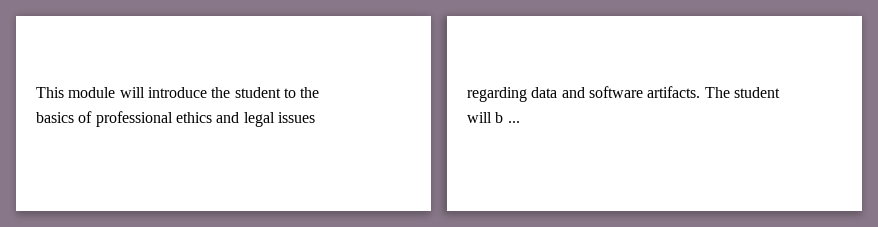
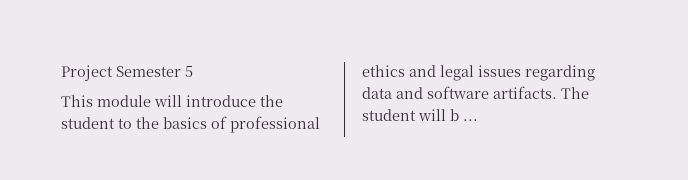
(36, 92) none -> [61,65,193,81] Project Semester 5 //

